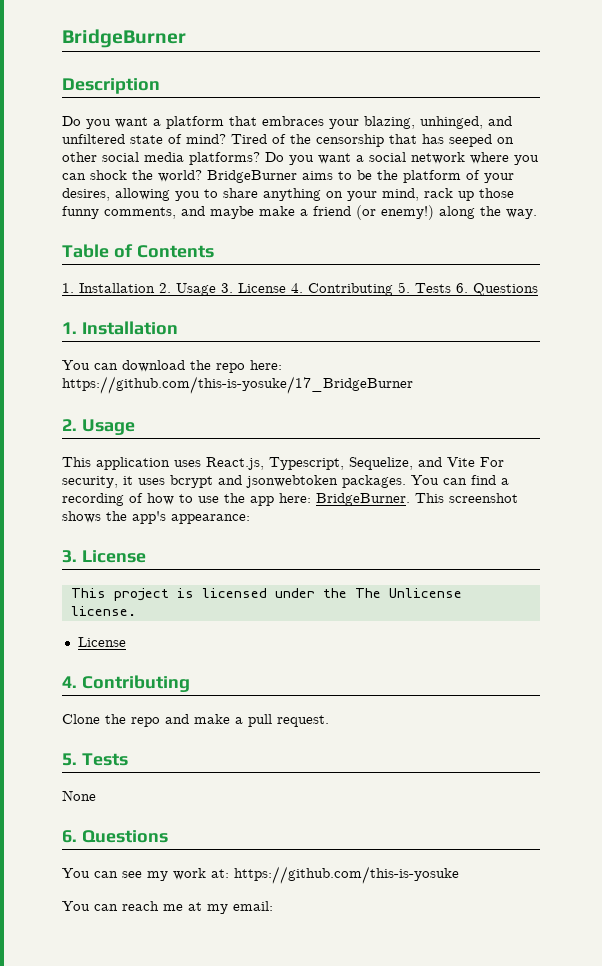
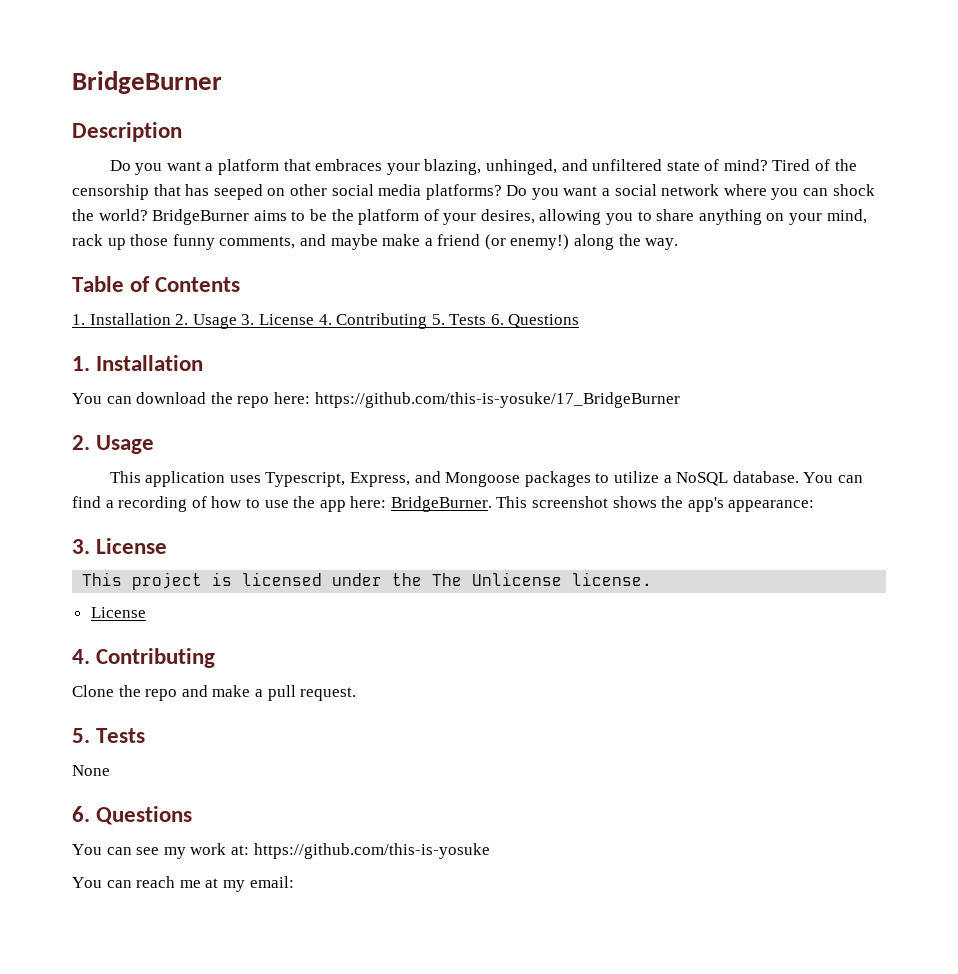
[206,457,504,470] [62,475,406,488] React.js, Typescript, Sequelize, and Vite For security, it uses bcrypt and jsonwebtoken packages. -> [265,471,799,487] Typescript, Express, and Mongoose packages to utilize a NoSQL database.

